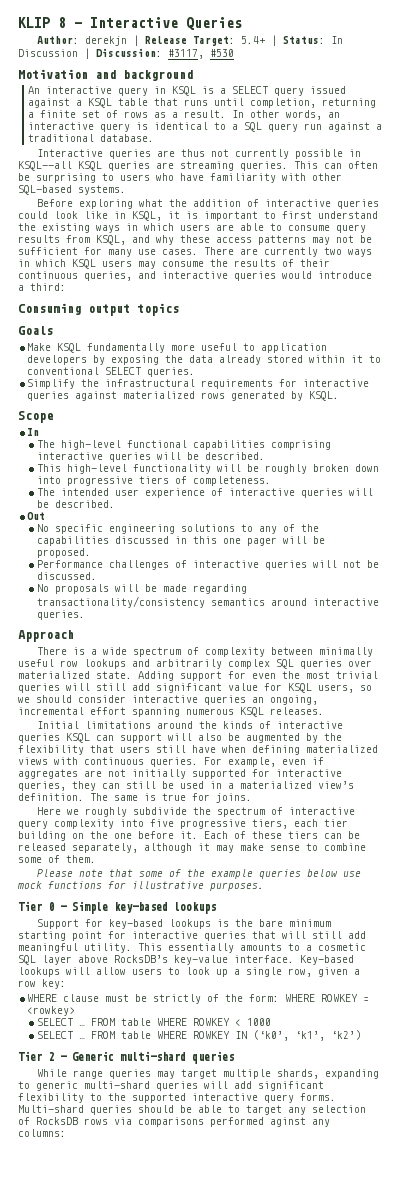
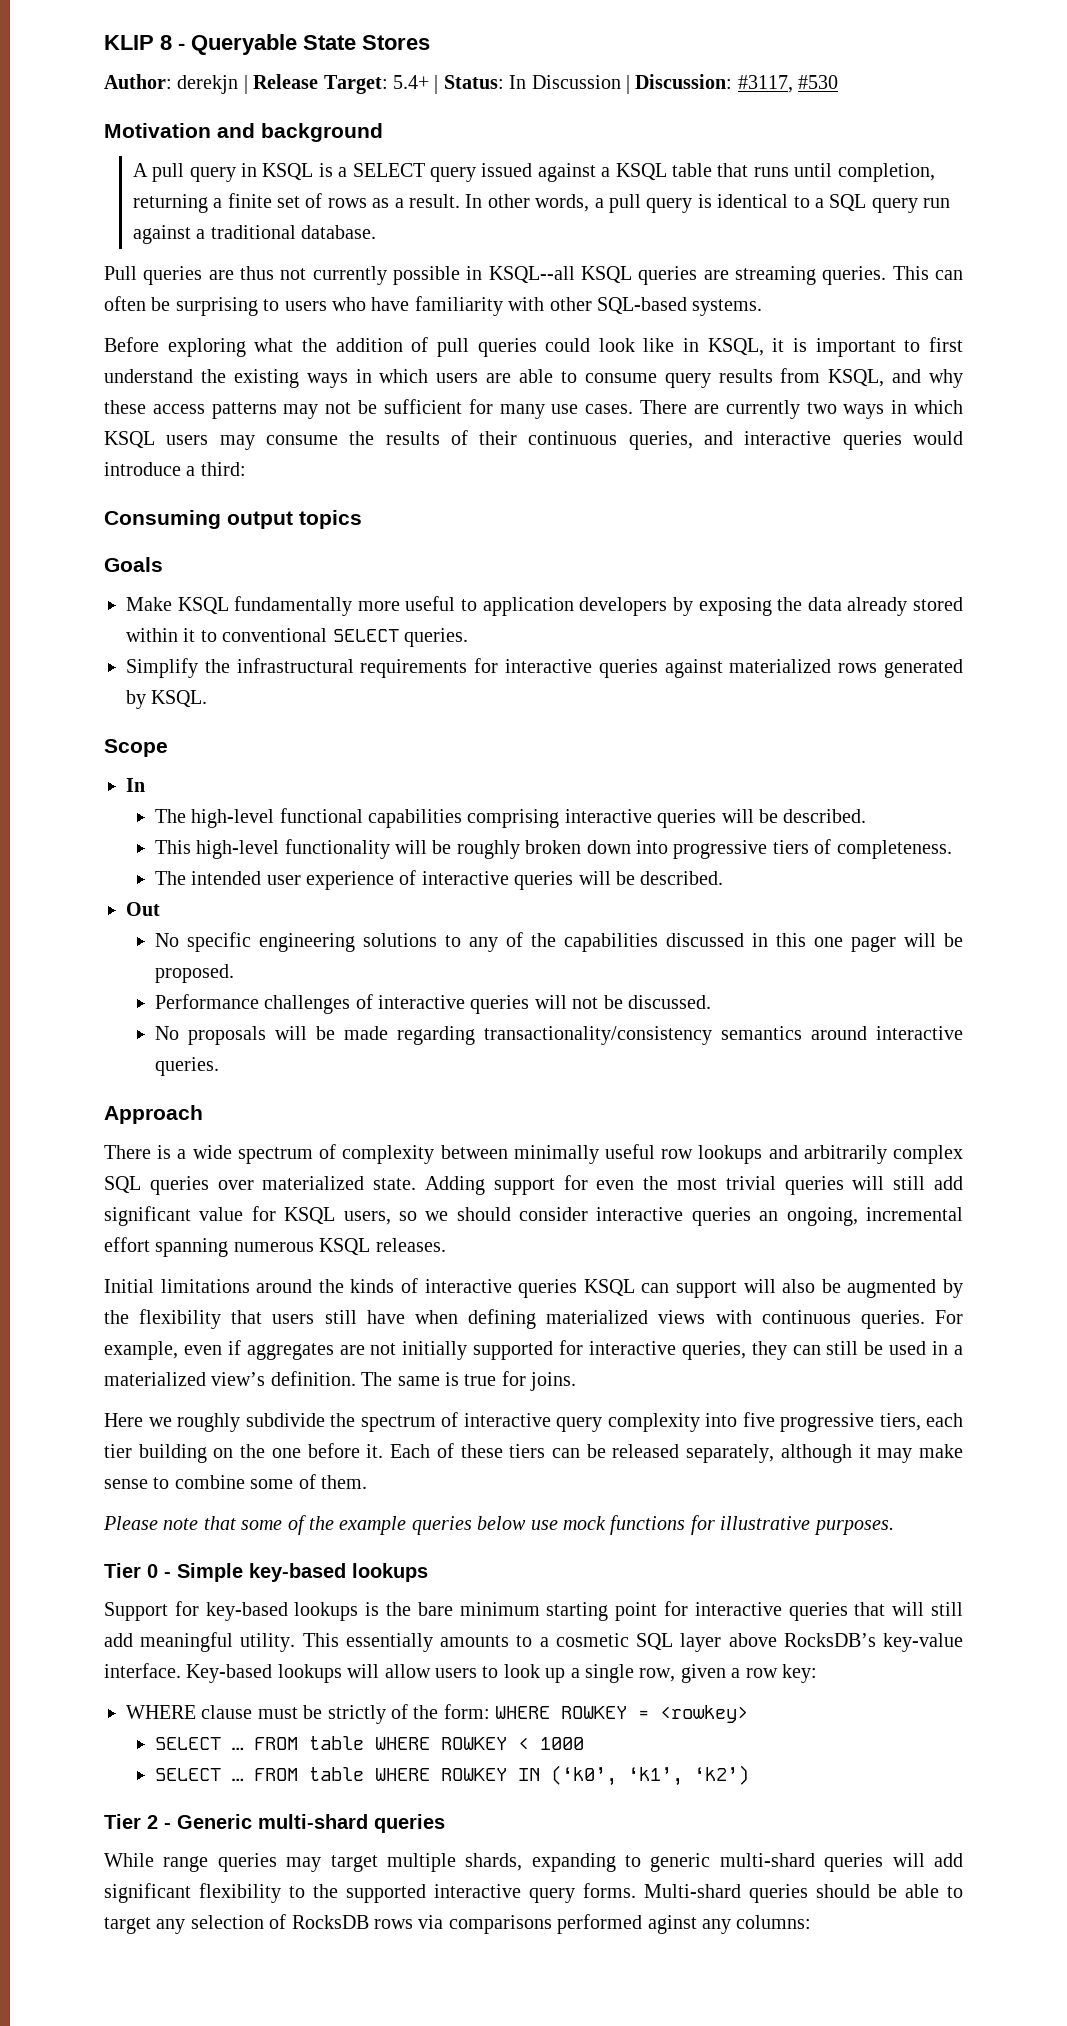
[90,17,242,30] Interactive Queries -> [191,34,430,55] Queryable State Stores
[27,86,112,94] An interactive -> [132,163,185,182] A pull
[327,112,340,118] [27,122,94,130] an interactive -> [594,194,641,213] a pull
[37,149,104,157] Interactive -> [104,266,137,280] Pull
[265,199,332,207] interactive -> [436,338,469,357] pull

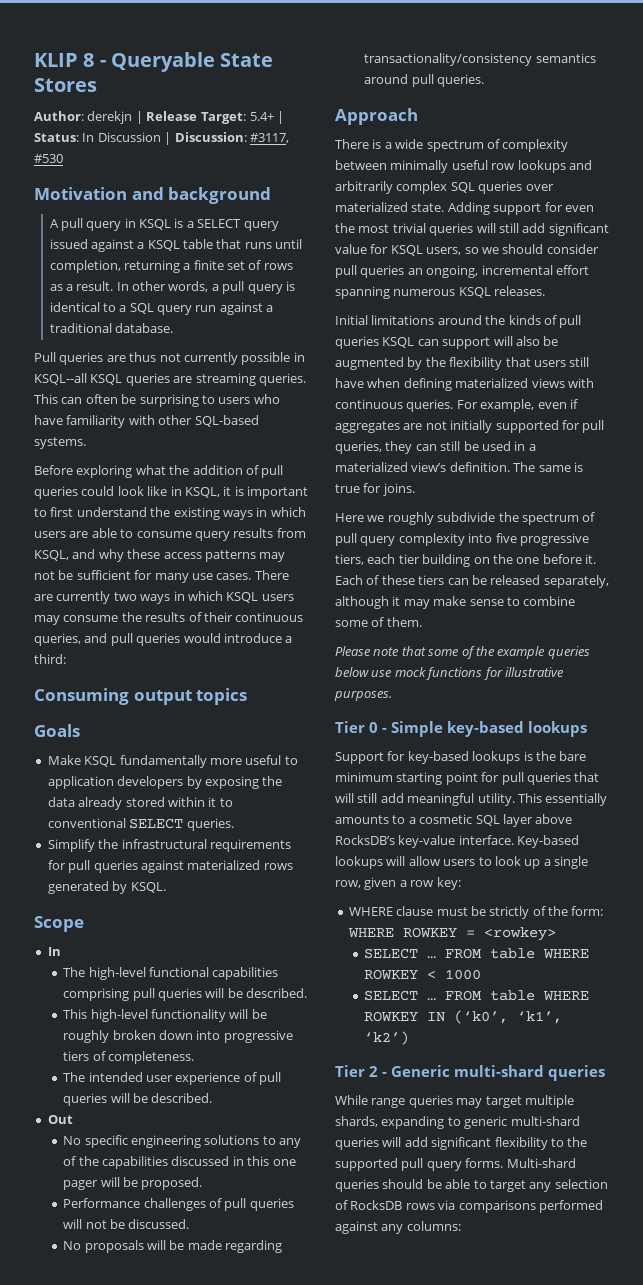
[744,431,832,445] interactive -> [110,633,133,646] pull
[505,659,592,673] interactive -> [68,860,91,873] pull
[564,809,652,823] interactive -> [132,988,155,1001] pull
[421,871,509,885] interactive -> [259,1072,282,1085] pull
[377,995,465,1009] interactive -> [224,1198,247,1211] pull
[875,1026,963,1040] interactive -> [411,74,434,87] pull
[596,1207,684,1221] interactive -> [335,265,357,278] pull
[424,1279,512,1293] interactive -> [559,315,582,328] pull
[588,1341,676,1355] interactive -> [582,420,605,433] pull
[463,1413,551,1427] interactive -> [335,533,357,546] pull
[694,1602,782,1616] interactive -> [501,772,524,785] pull
[434,1884,521,1898] interactive -> [401,1158,424,1171] pull
[647,1915,697,1934] aginst -> [335,1221,378,1234] against

